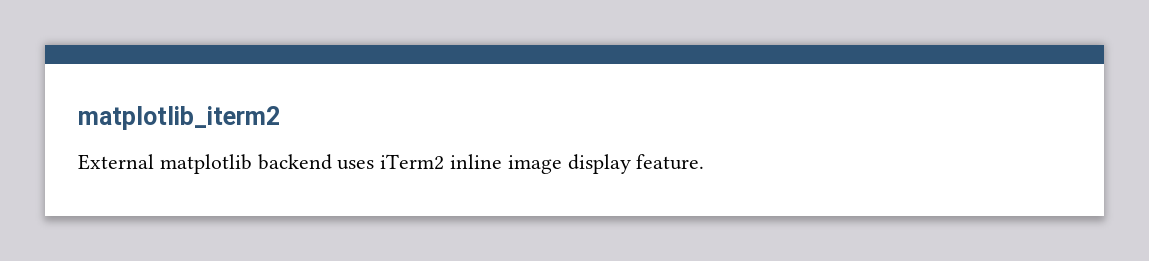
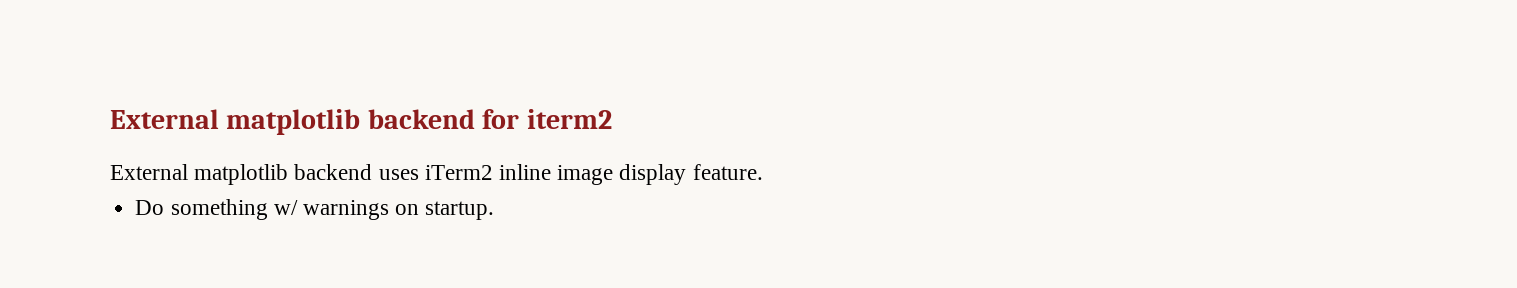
[78,106,280,130] matplotlib_iterm2 -> [110,109,612,135] External matplotlib backend for iterm2
(705, 162) none -> [135,199,495,220] // Do something w/ warnings on startup.

